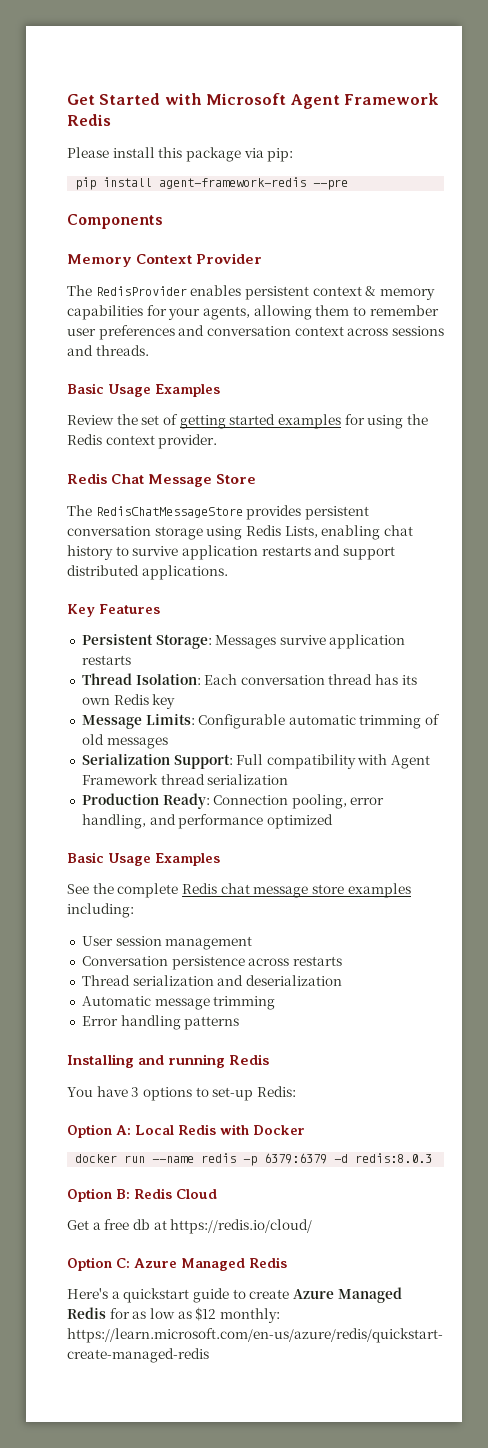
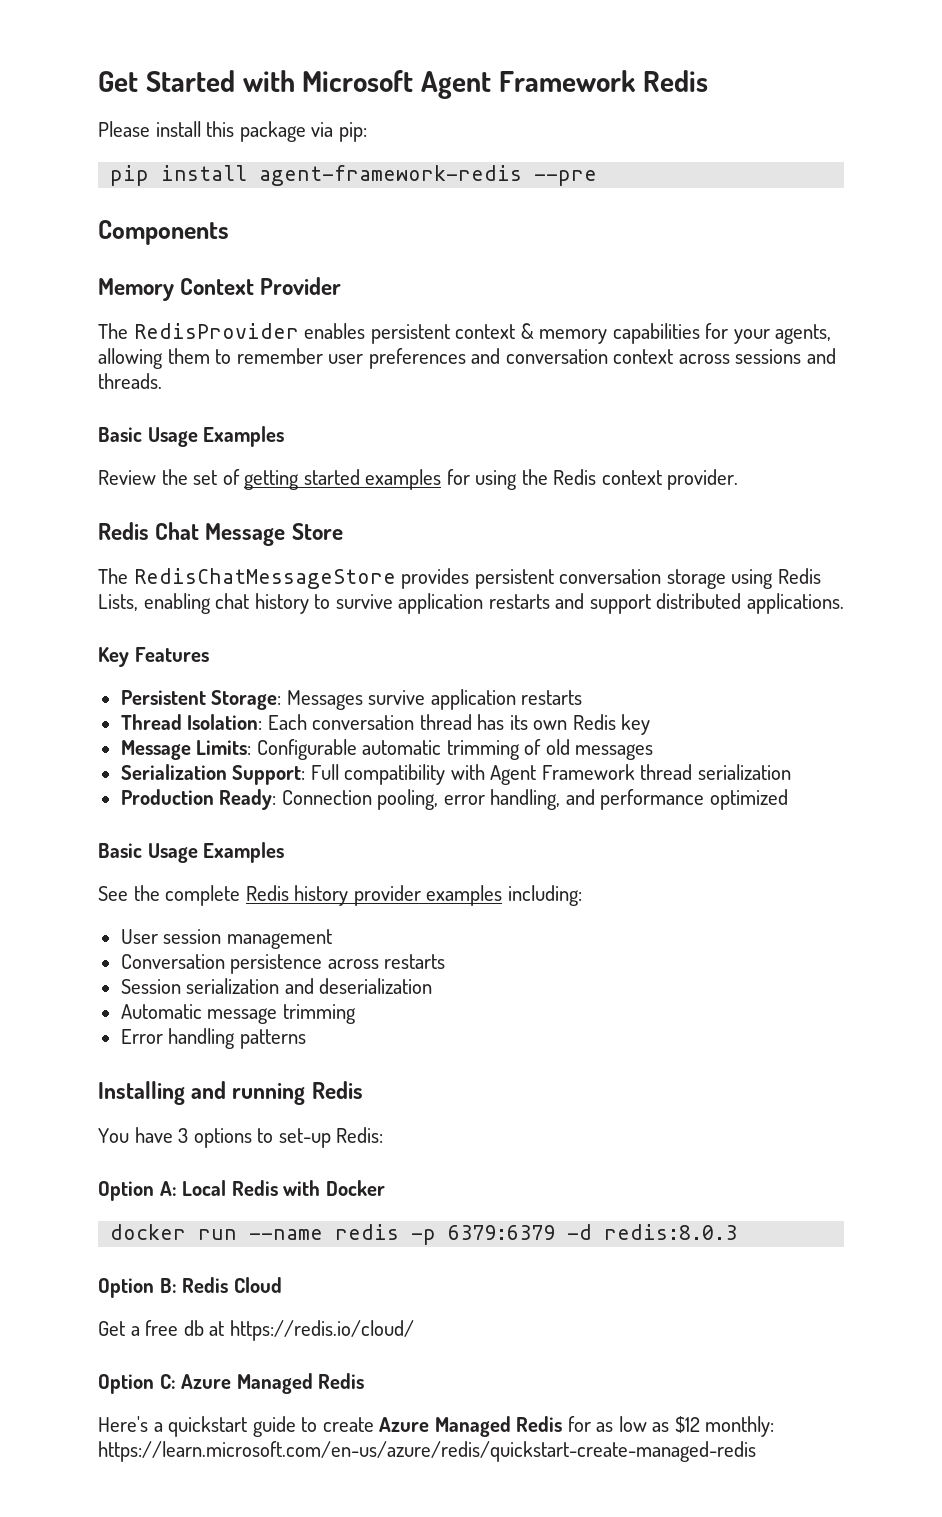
[220,883,344,898] chat message store -> [294,885,421,906] history provider
[81,975,130,986] Thread -> [120,979,181,994] Session

